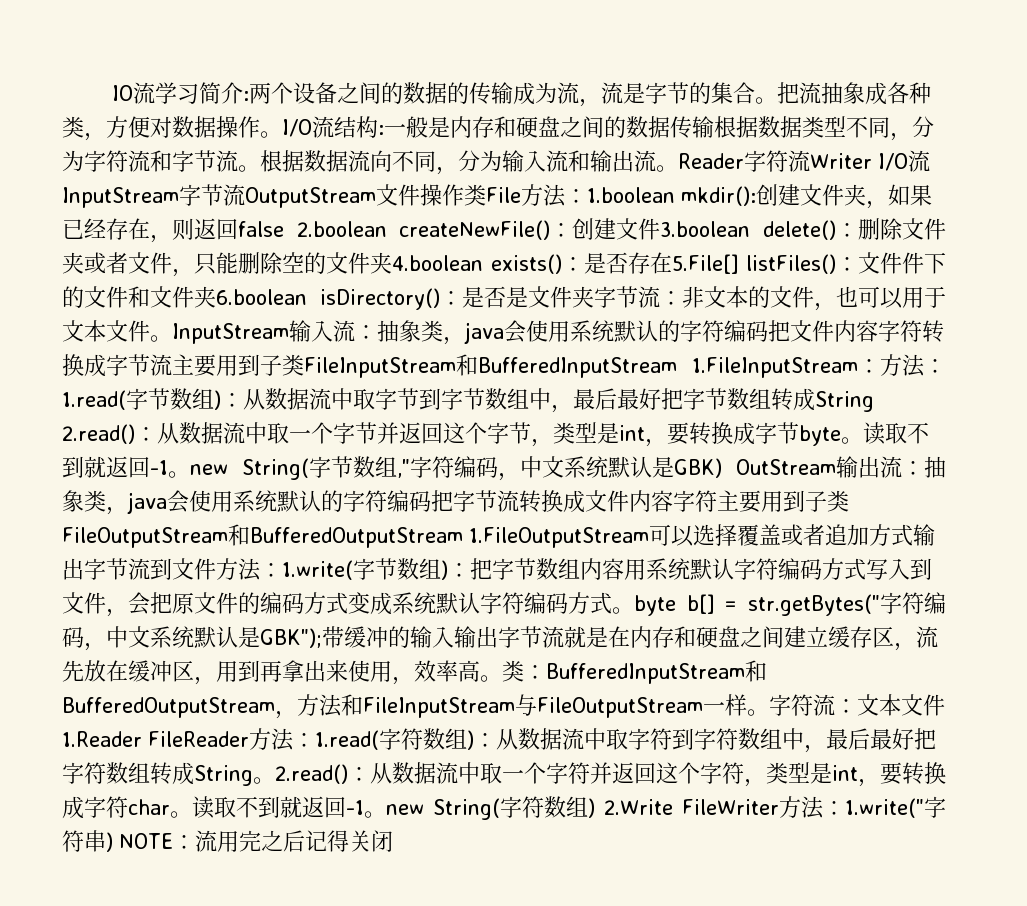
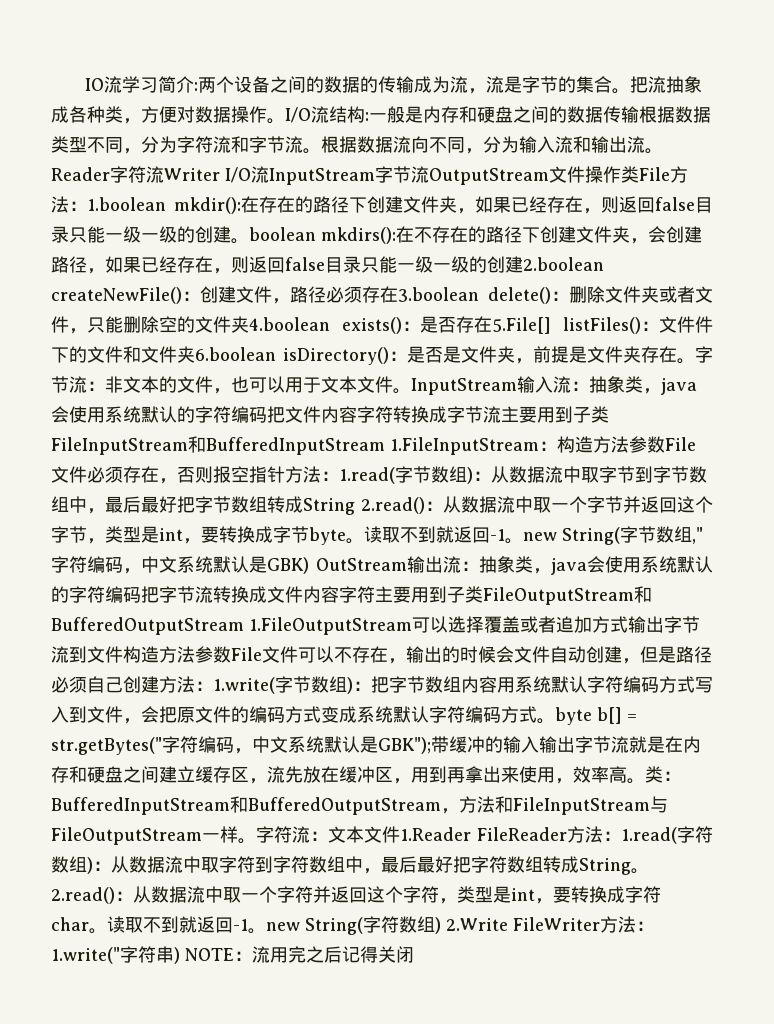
(756, 196) none -> [241,196,367,213] 在存在的路径下
(284, 229) none -> [695,197,713,213] [51,226,702,244] [51,256,523,274] 目录只能一级一级的创建。boolean mkdirs():在不存在的路径下创建文件夹，会创建路径，如果已经存在，则返回false目录只能一级一级的创建
(661, 229) none -> [272,286,398,304] ，路径必须存在
(594, 297) none -> [515,346,695,364] ，前提是文件夹存在。
(880, 366) none -> [557,436,696,453] [51,466,285,484] 构造方法参数File文件必须存在，否则报空指针
(216, 569) none -> [123,646,712,664] [51,676,159,693] 构造方法参数File文件可以不存在，输出的时候会文件自动创建，但是路径必须自己创建

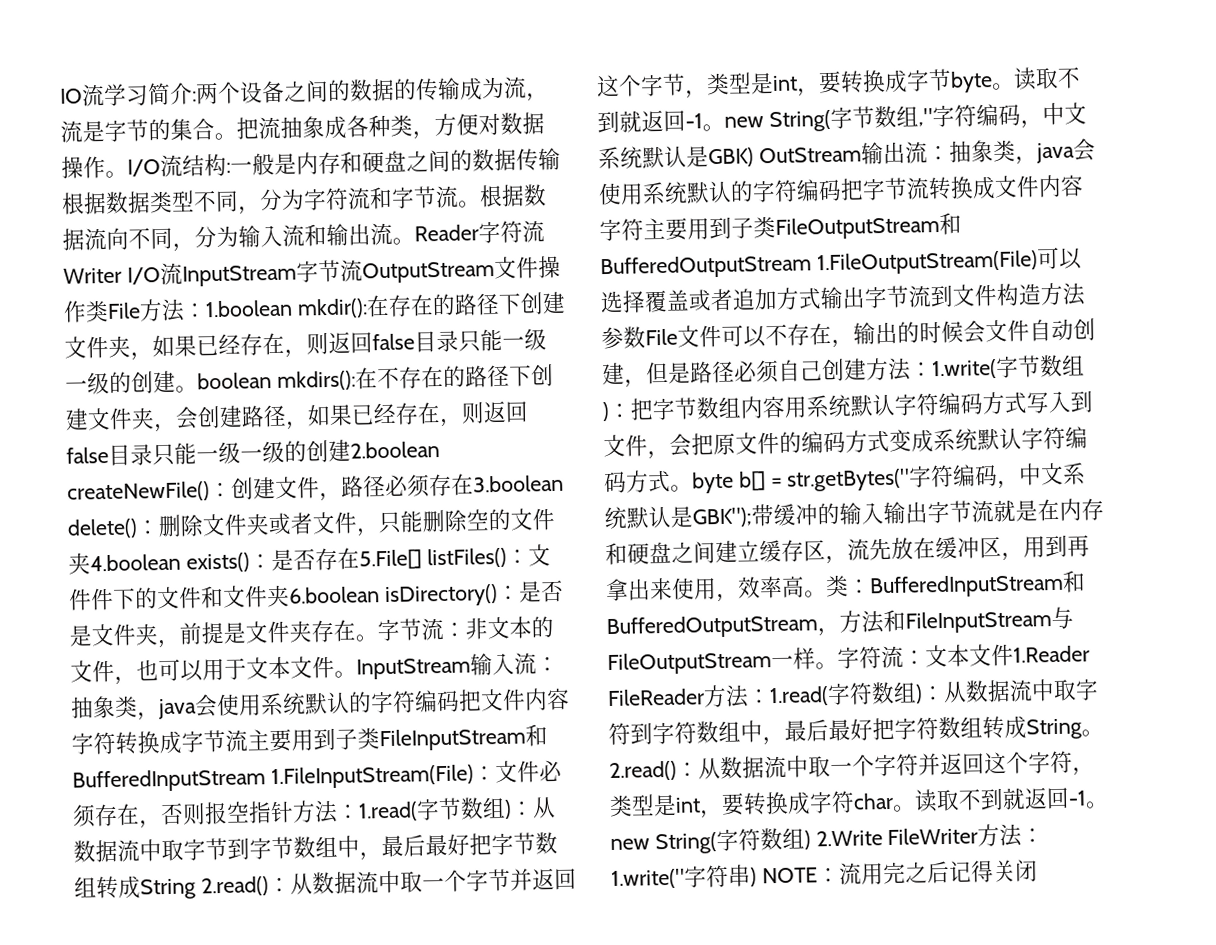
[390,436,696,455] 1.FileInputStream：构造方法参数File -> [270,764,496,790] 1.FileInputStream(File)：
[249,617,412,635] 1.FileOutputStream -> [816,250,1038,276] 1.FileOutputStream(File)

